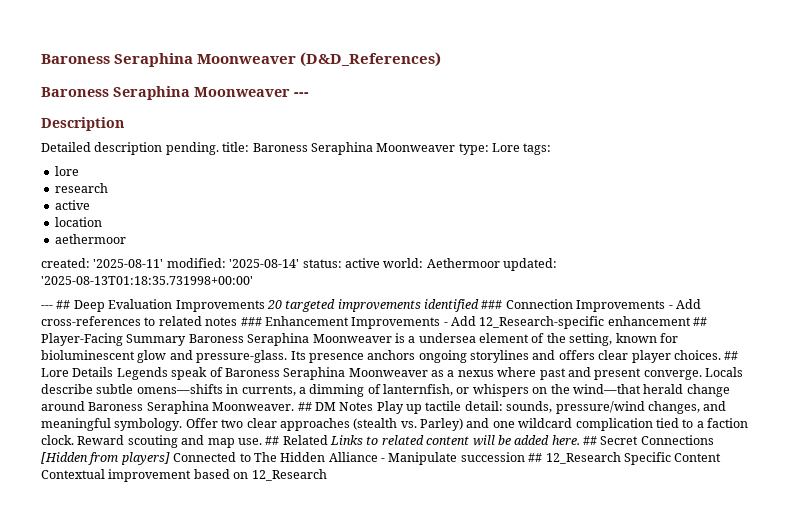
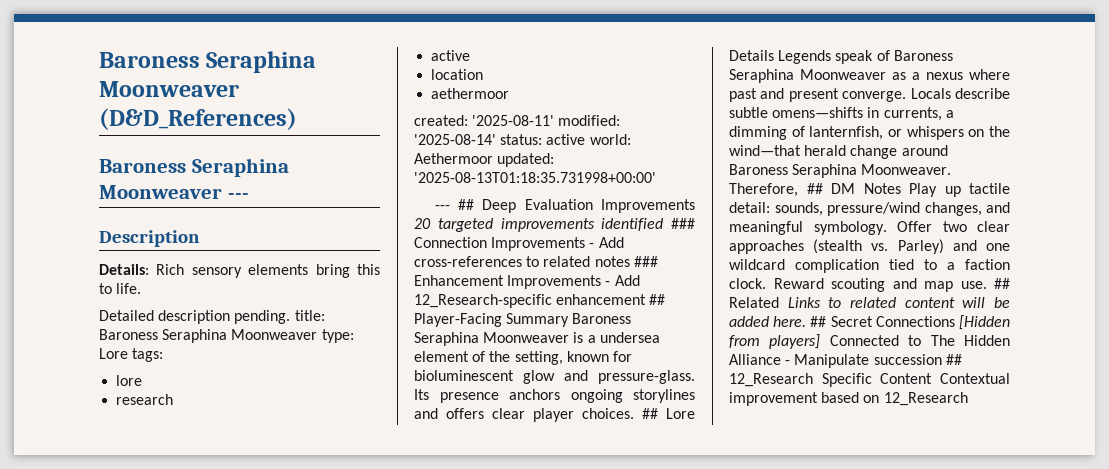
(124, 124) none -> [99,264,380,278] [99,283,142,294] // Details: Rich sensory elements bring this to life.
(295, 406) none -> [729,183,798,197] Therefore,

